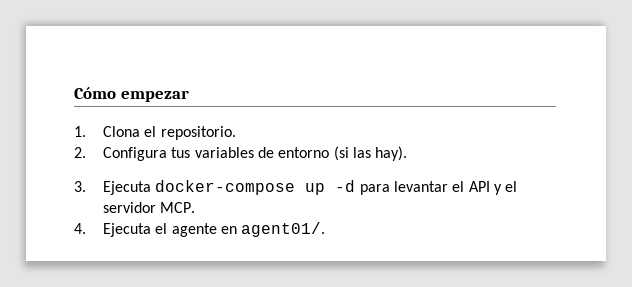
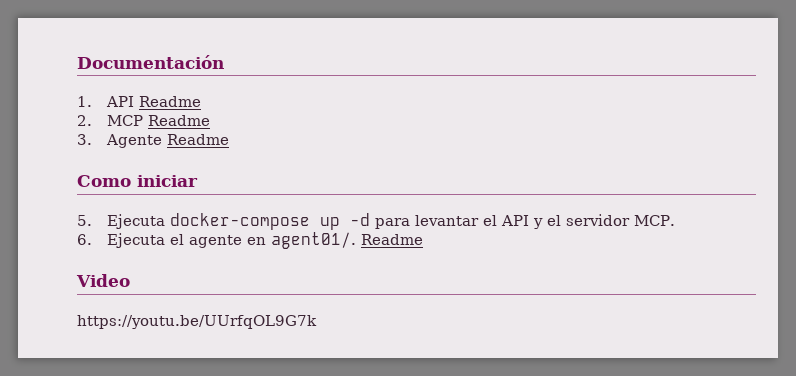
[74,87,189,102] Cómo empezar -> [77,55,224,69] Documentación
[103,126,236,140] [74,146,408,161] [74,181,86,192] Clona el repositorio. // 2. Configura tus variables de entorno (si las hay). // 3. -> [105,96,201,107] [77,115,210,126] [77,134,229,148] [77,175,198,187] [77,215,92,226] API Readme // 2. MCP Readme // 3. Agente Readme // Como iniciar // 5.
[74,223,86,234] 4. -> [77,234,92,245] 6.
(326, 229) none -> [360,234,423,245] [76,274,130,287] [77,315,317,329] Readme // Video // https://youtu.be/UUrfqOL9G7k

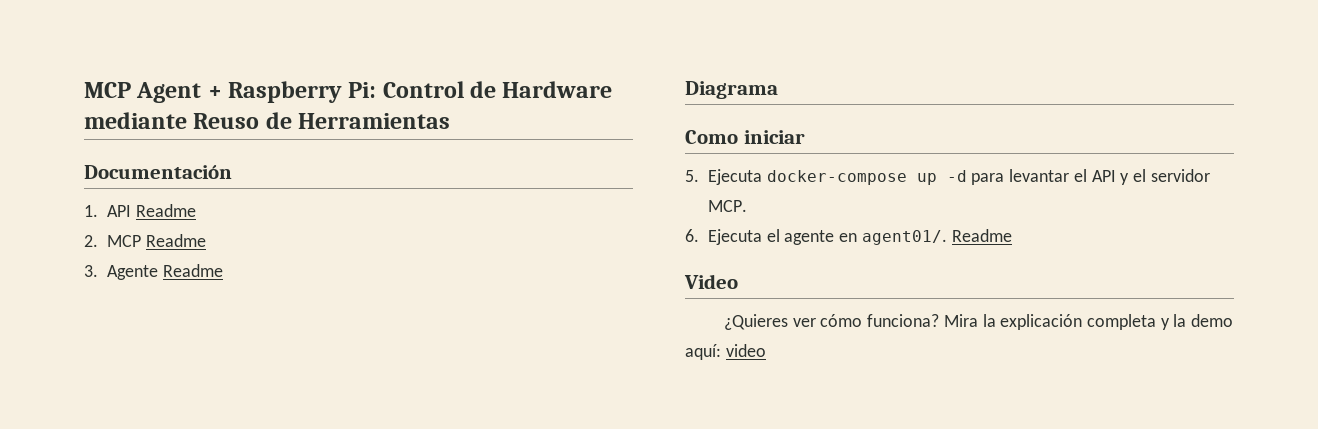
(77, 62) none -> [84,81,613,103] [84,112,451,129] MCP Agent + Raspberry Pi: Control de Hardware mediante Reuso de Herramientas //
(229, 139) none -> [685,81,778,99] // Diagrama
[77,315,317,329] https://youtu.be/UUrfqOL9G7k -> [723,314,1234,330] [685,344,766,360] ¿Quieres ver cómo funciona? Mira la explicación completa y la demo aquí: video

